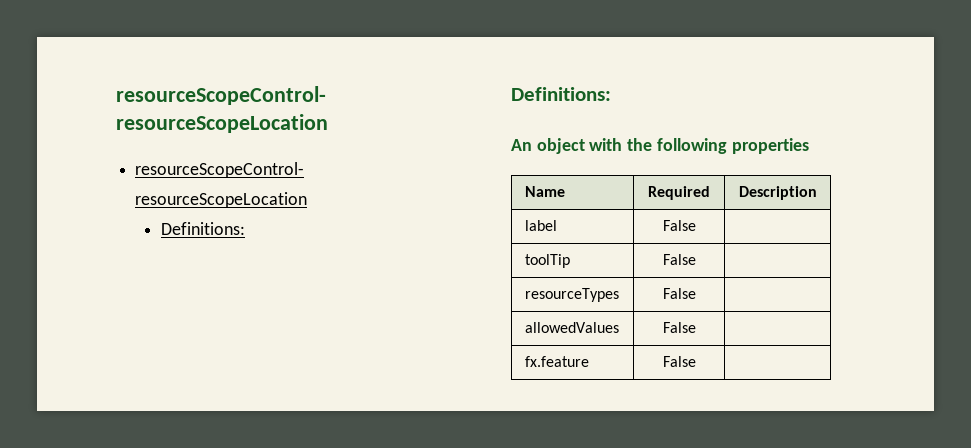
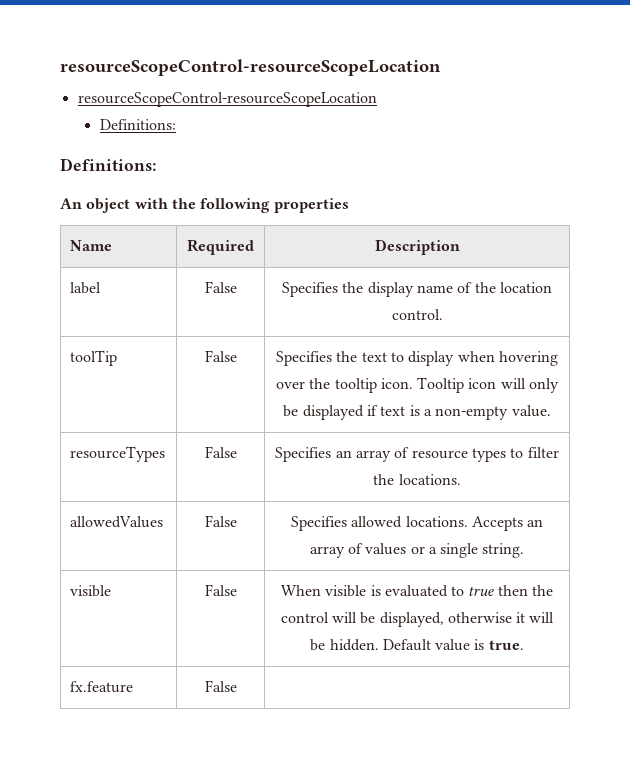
[524,254,570,268] [662,254,696,265] [524,288,619,302] [662,288,696,299] [524,322,619,333] [662,322,696,333] // toolTip | False | // resourceTypes | False | // allowedValues | False | -> [282,282,552,297] [391,309,443,320] [70,350,118,366] [204,350,237,362] [276,351,558,366] [275,377,560,393] [283,405,551,420] [70,446,166,462] [204,446,237,458] [275,447,559,462] [373,474,461,485] [70,516,164,528] [204,515,237,527] [290,516,544,531] [309,543,525,558] [70,585,112,597] [204,584,237,596] [280,585,554,597] [280,612,555,627] [310,639,524,651] Specifies the display name of the location control. // toolTip | False | Specifies the text to display when hovering over the tooltip icon. Tooltip icon will only be displayed if text is a non-empty value. // resourceTypes | False | Specifies an array of resource types to filter the locations. // allowedValues | False | Specifies allowed locations. Accepts an array of values or a single string. // visible | False | When visible is evaluated to true then the control will be displayed, otherwise it will be hidden. Default value is true.

